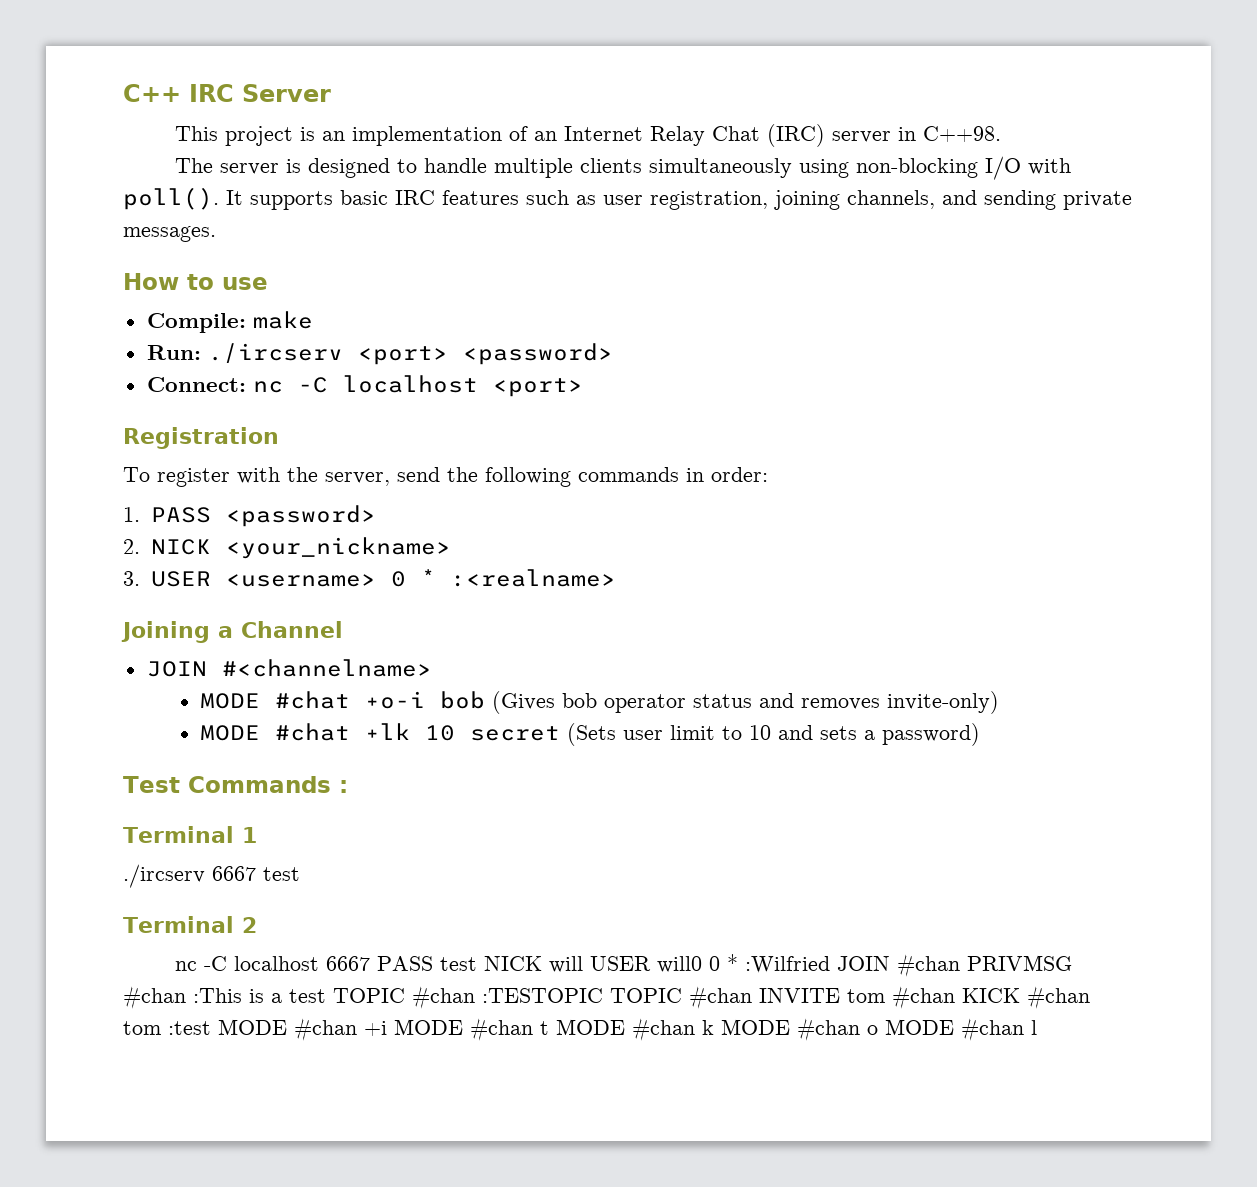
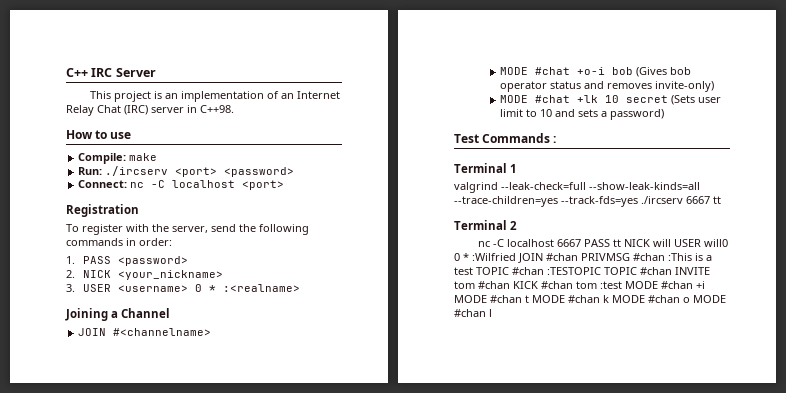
[175,156,1072,180] [123,187,1132,210] [123,226,216,242] // The server is designed to handle multiple clients simultaneously using non-blocking I/O with poll(). It supports basic IRC features such as user registration, joining channels, and sending private messages. -> (234, 109) none
(257, 835) none -> [454,182,700,193] [454,196,638,207] valgrind --leak-check=full --show-leak-kinds=all --trace-children=yes --track-fds=yes
[263,867,300,881] test -> [713,196,721,204] tt
[440,957,478,971] test -> [612,239,621,247] tt

